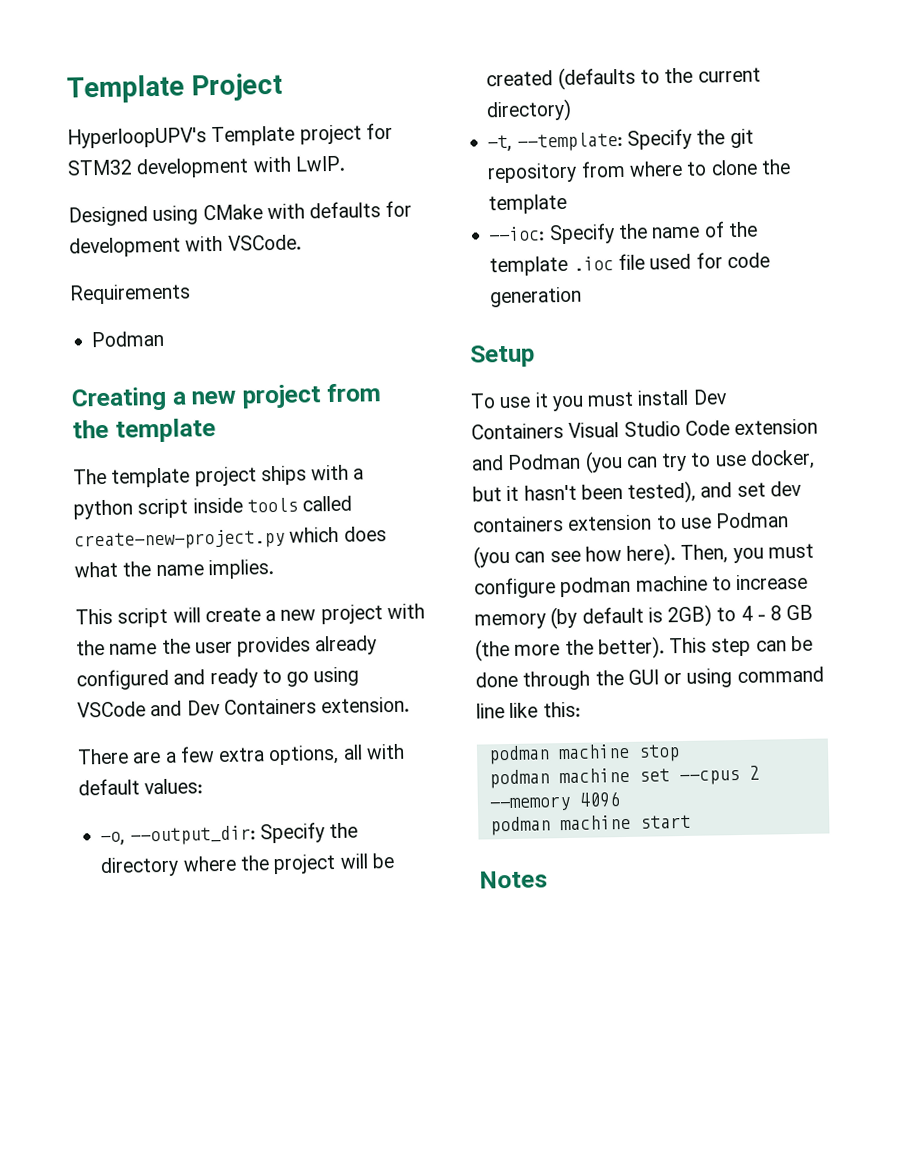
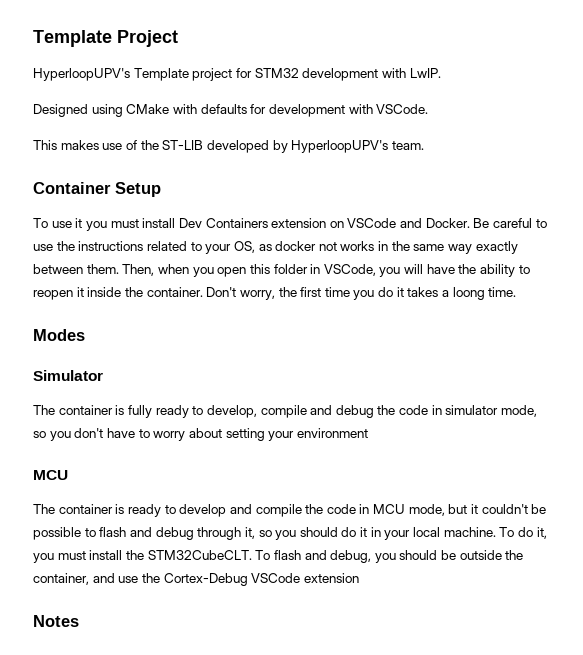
[69,283,191,305] [91,330,165,348] [71,383,382,412] [72,418,216,443] [73,464,365,488] [73,495,353,520] [74,526,387,551] [74,559,274,580] [75,603,425,628] [76,635,378,657] [76,666,360,691] [77,696,411,718] [77,743,405,766] [78,778,204,796] [100,822,359,847] [100,853,395,878] [486,66,761,91] [486,98,573,123] [487,128,754,153] [487,159,791,184] [488,193,568,215] [488,221,758,245] [489,252,770,277] [490,286,583,308] Requirements // Podman // Creating a new project from the template // The template project ships with a python script inside tools called create-new-project.py which does what the name implies. // This script will create a new project with the name the user provides already configured and ready to go using VSCode and Dev Containers extension. // There are a few extra options, all with default values: // -o, --output_dir: Specify the directory where the project will be created (defaults to the current directory) // -t, --template: Specify the git repository from where to clone the template // --ioc: Specify the name of the template .ioc file used for code generation // -> [33,140,424,153] [33,182,111,194] This makes use of the ST-LIB developed by HyperloopUPV's team. // Container
[568,418,819,438] [471,449,815,474] [472,480,802,504] [472,512,790,533] [473,543,814,569] [474,573,809,599] [474,604,814,630] [475,635,813,662] [475,666,824,691] [476,701,581,719] [487,743,680,765] [488,765,760,789] [488,791,620,812] [489,814,691,836] Visual Studio Code extension and Podman (you can try to use docker, but it hasn't been tested), and set dev containers extension to use Podman (you can see how here). Then, you must configure podman machine to increase memory (by default is 2GB) to 4 - 8 GB (the more the better). This step can be done through the GUI or using command line like this: // podman machine stop // podman machine set --cpus 2 --memory 4096 // podman machine start -> [271,218,547,228] [33,241,518,254] [33,264,530,277] [33,287,517,300] [33,329,85,341] [33,370,103,381] [33,405,538,418] [33,428,368,441] [33,470,68,480] [33,504,547,517] [33,527,547,540] [33,550,524,563] [33,573,359,586] extension on VSCode and Docker. Be careful to use the instructions related to your OS, as docker not works in the same way exactly between them. Then, when you open this folder in VSCode, you will have the ability to reopen it inside the container. Don't worry, the first time you do it takes a loong time. // Modes // Simulator // The container is fully ready to develop, compile and debug the code in simulator mode, so you don't have to worry about setting your environment // MCU // The container is ready to develop and compile the code in MCU mode, but it couldn't be possible to flash and debug through it, so you should do it in your local machine. To do it, you must install the STM32CubeCLT. To flash and debug, you should be outside the container, and use the Cortex-Debug VSCode extension

